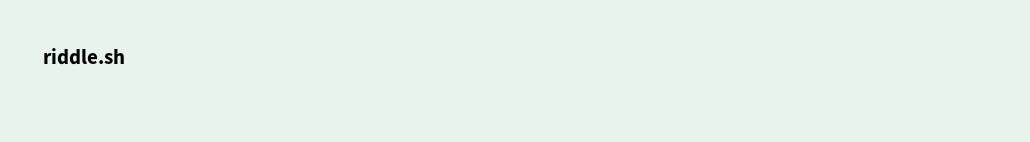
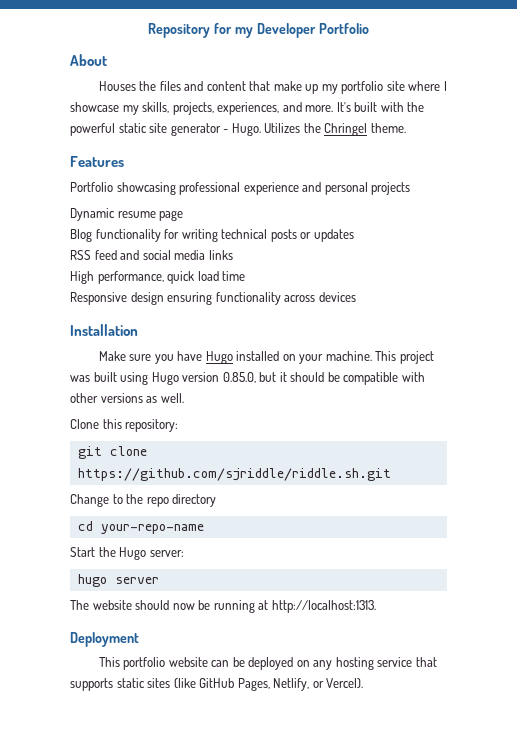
[43,48,125,65] riddle.sh -> [148,23,369,38] [70,54,107,66] [98,81,447,94] [70,102,425,115] [70,123,406,136] [70,156,124,167] [70,182,411,195] [70,208,184,221] [70,229,354,242] [70,250,233,260] [70,271,246,284] [70,292,356,305] [70,324,138,336] [98,351,434,364] [70,372,425,385] [70,393,184,403] [70,419,179,432] [77,446,147,459] [77,468,391,481] [70,494,217,507] [77,521,204,534] [70,547,184,560] [77,574,159,587] [70,600,376,613] [70,632,139,647] [98,657,437,670] [70,678,364,691] Repository for my Developer Portfolio // About // Houses the files and content that make up my portfolio site where I showcase my skills, projects, experiences, and more. It's built with the powerful static site generator - Hugo. Utilizes the Chringel theme. // Features // Portfolio showcasing professional experience and personal projects // Dynamic resume page // Blog functionality for writing technical posts or updates // RSS feed and social media links // High performance, quick load time // Responsive design ensuring functionality across devices // Installation // Make sure you have Hugo installed on your machine. This project was built using Hugo version 0.85.0, but it should be compatible with other versions as well. // Clone this repository: // git clone https://github.com/sjriddle/riddle.sh.git // Change to the repo directory // cd your-repo-name // Start the Hugo server: // hugo server // The website should now be running at http://localhost:1313. // Deployment // This portfolio website can be deployed on any hosting service that supports static sites (like GitHub Pages, Netlify, or Vercel).

